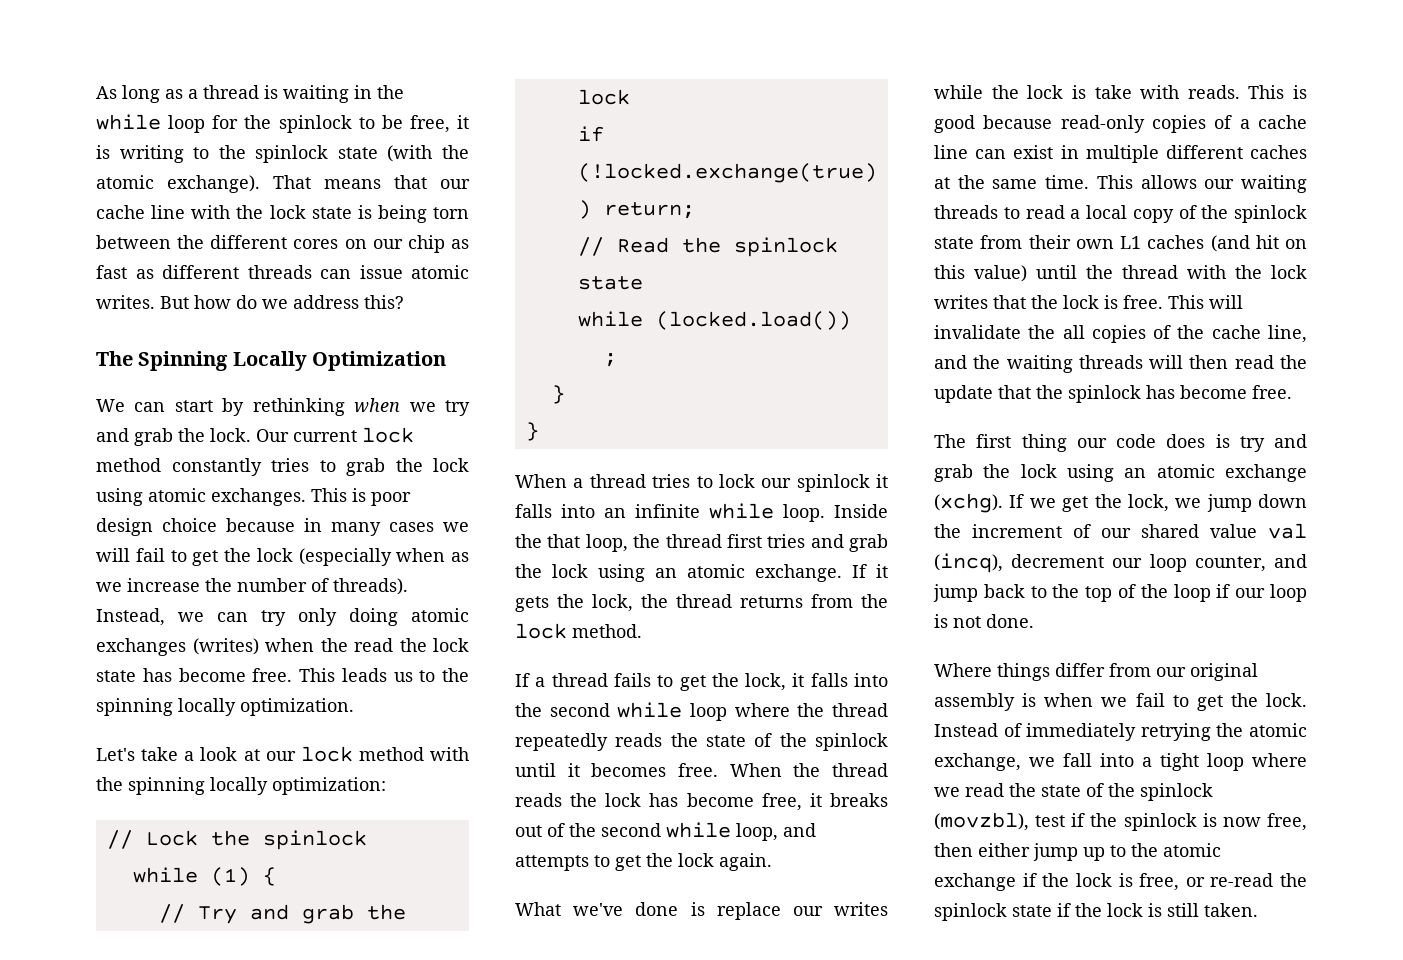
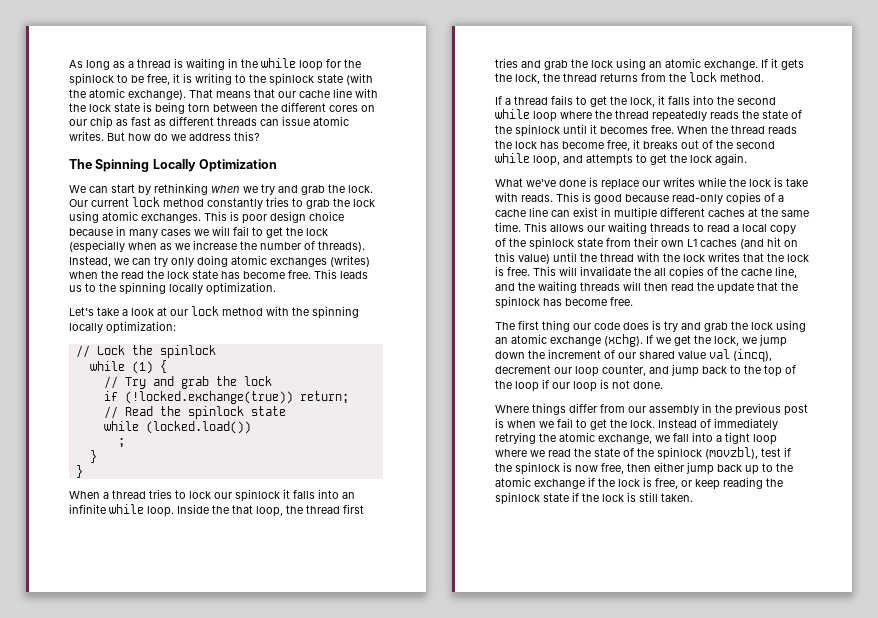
[1190,663,1258,681] [934,693,1015,711] original assembly -> [649,403,808,416] assembly in the previous post
(1078, 852) none -> [717,464,742,472] back
[1210,873,1274,887] re-read -> [695,477,763,490] keep reading

